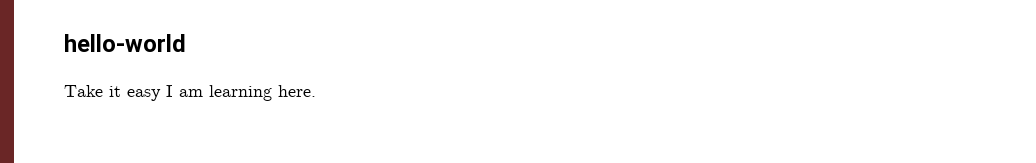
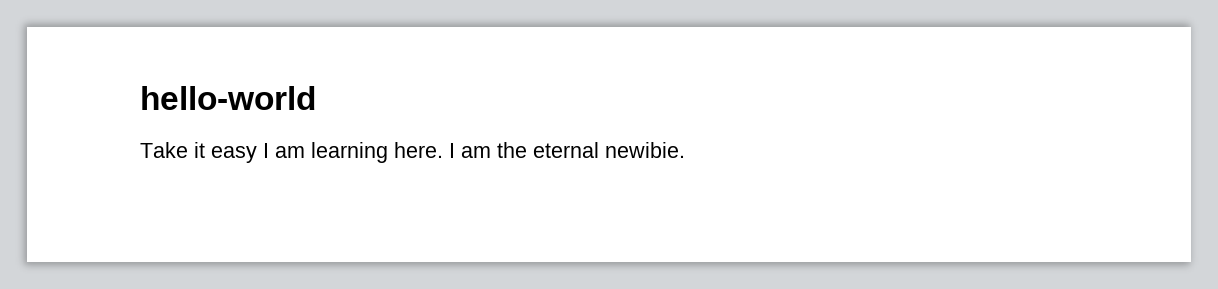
(316, 91) none -> [449,142,685,158] I am the eternal newibie.

